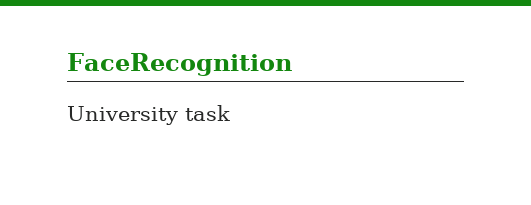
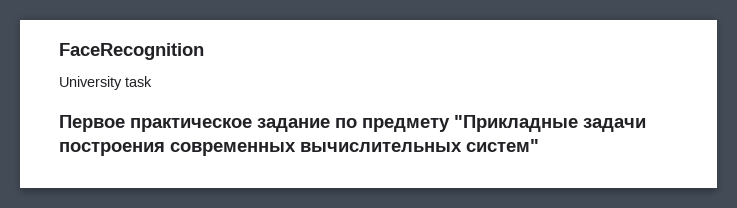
(230, 113) none -> [59,115,646,132] [59,139,539,156] // Первое практическое задание по предмету "Прикладные задачи построения современных вычислительных систем"

